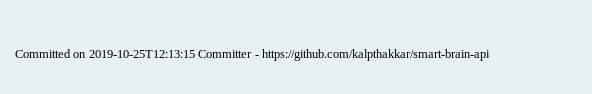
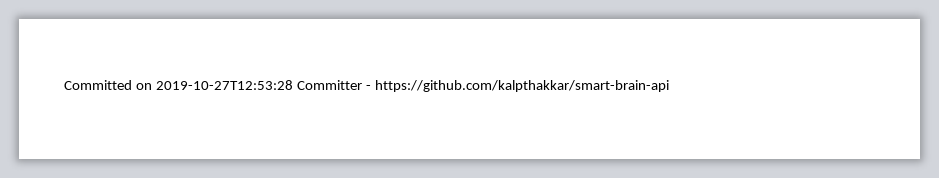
[88,50,195,58] 2019-10-25T12:13:15 -> [155,80,293,90] 2019-10-27T12:53:28

